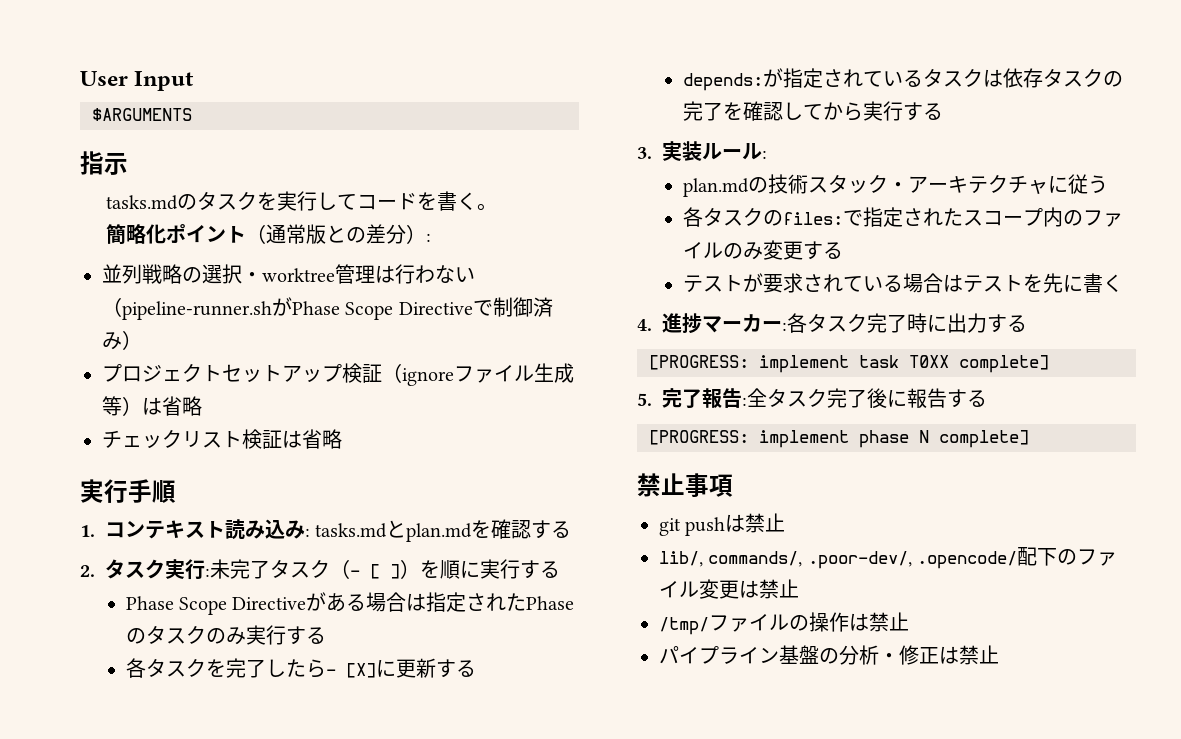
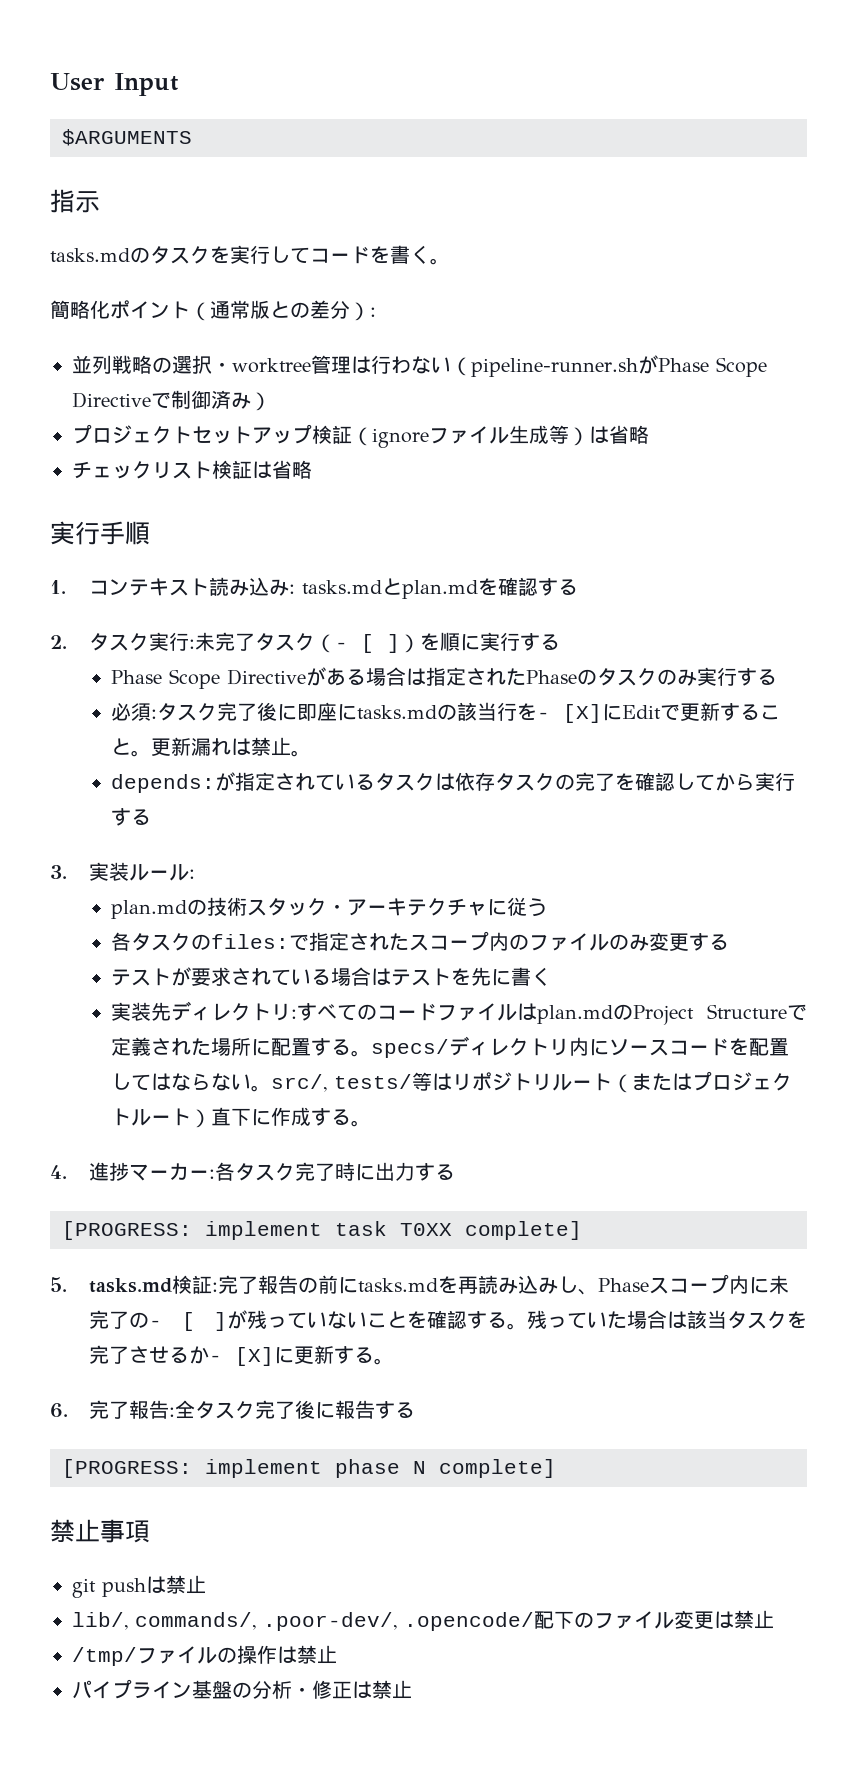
[125,658,476,678] 各タスクを完了したら- [X]に更新する -> [111,702,781,723] [111,737,312,757] 必須:タスク完了後に即座にtasks.mdの該当行を- [X]にEditで更新すること。更新漏れは禁止。
(1123, 283) none -> [111,1001,807,1025] [111,1036,790,1058] [111,1071,793,1093] [111,1107,372,1128] // 実装先ディレクトリ:すべてのコードファイルはplan.mdのProject Structureで定義された場所に配置する。specs/ディレクトリ内にソースコードを配置してはならない。src/, tests/等はリポジトリルート（またはプロジェクトルート）直下に作成する。
(652, 399) none -> [89,1274,790,1295] [89,1310,807,1331] [89,1345,395,1366] [50,1403,68,1418] tasks.md検証:完了報告の前にtasks.mdを再読み込みし、Phaseスコープ内に未完了の- [ ]が残っていないことを確認する。残っていた場合は該当タスクを完了させるか- [X]に更新する。 // 6.

